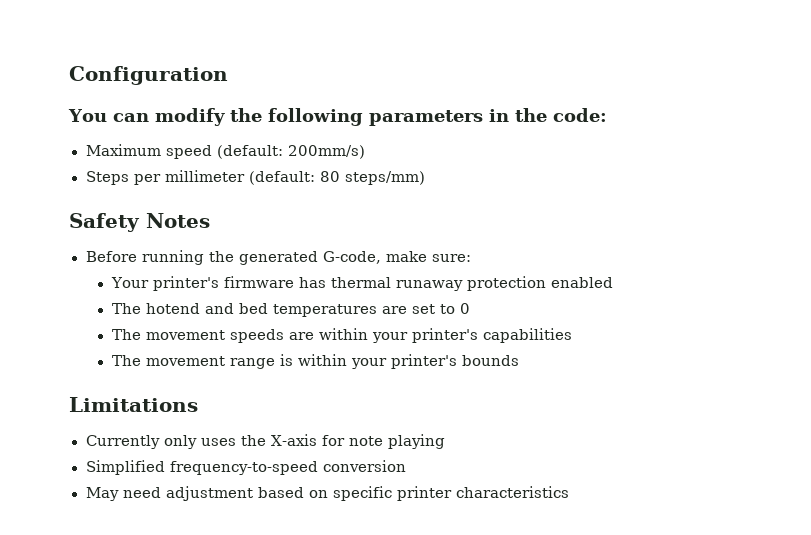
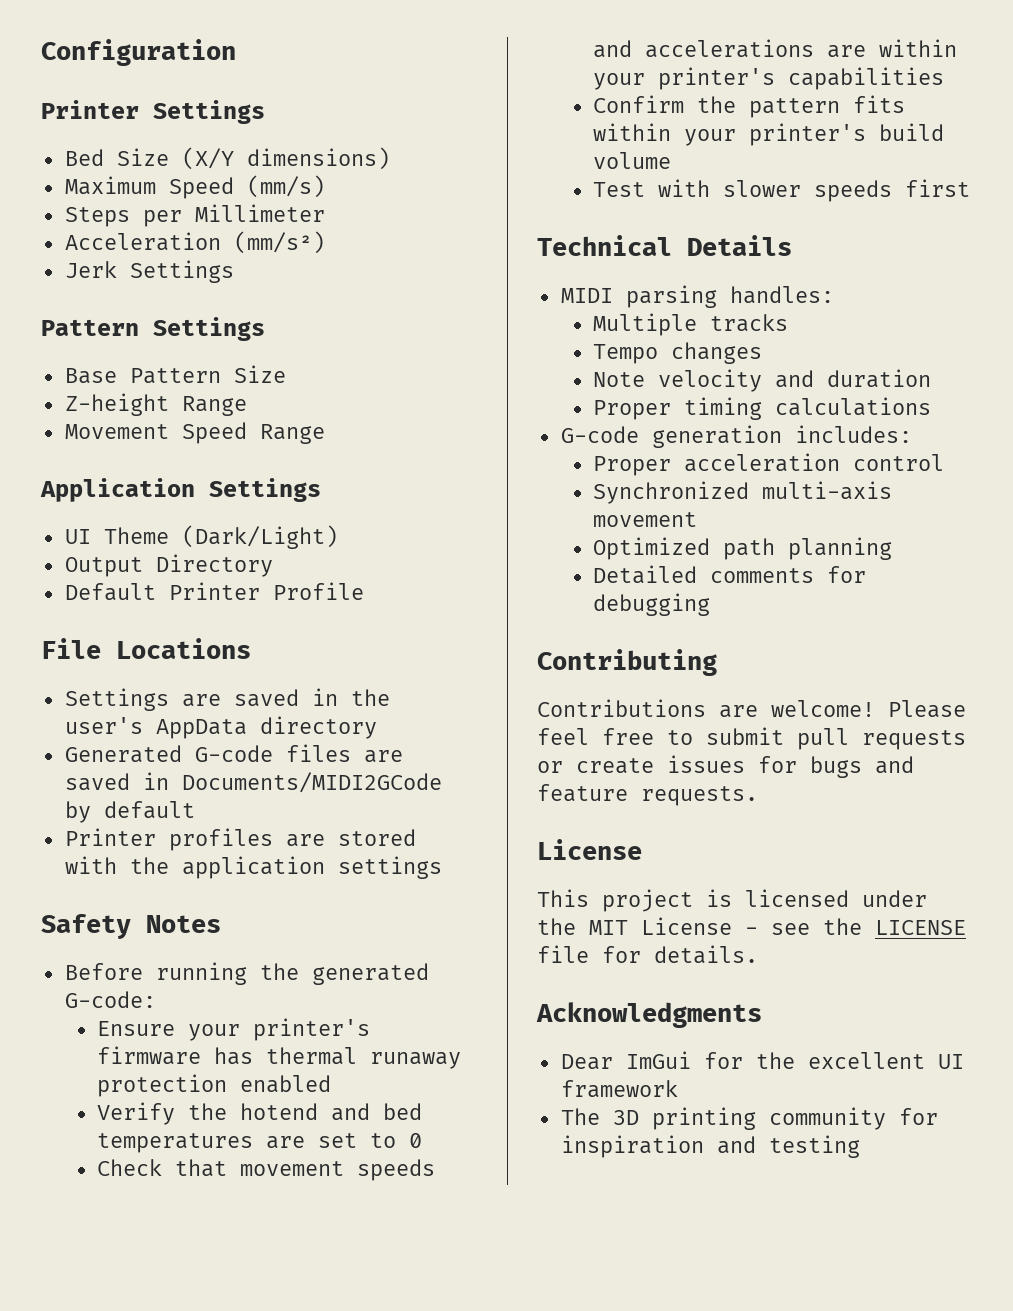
[68,108,607,126] [85,144,365,159] [85,170,425,185] You can modify the following parameters in the code: // Maximum speed (default: 200mm/s) // Steps per millimeter (default: 80 steps/mm) -> [41,100,265,124] [64,147,390,170] [64,175,325,199] [64,204,325,227] [64,231,325,254] [64,260,234,283] [41,317,265,341] [64,365,286,384] [64,393,247,416] [64,422,325,444] [40,478,321,502] [64,525,338,549] [64,554,273,577] [64,582,364,601] [41,638,251,659] [64,688,390,711] [64,716,377,739] [64,744,403,763] [64,772,442,793] [64,801,195,823] [64,828,416,851] [64,856,442,879] Printer Settings // Bed Size (X/Y dimensions) // Maximum Speed (mm/s) // Steps per Millimeter // Acceleration (mm/s²) // Jerk Settings // Pattern Settings // Base Pattern Size // Z-height Range // Movement Speed Range // Application Settings // UI Theme (Dark/Light) // Output Directory // Default Printer Profile // File Locations // Settings are saved in the user's AppData directory // Generated G-code files are saved in Documents/MIDI2GCode by default // Printer profiles are stored with the application settings
[322,251,471,264] [110,277,149,288] G-code, make sure: // Your -> [64,991,156,1008] [97,1021,241,1041] G-code: // Ensure your
[111,303,141,314] The -> [97,1102,228,1125] Verify the
[111,329,284,343] The movement speeds -> [97,1159,436,1181] [593,39,815,58] Check that movement speeds and accelerations
[111,354,519,369] [69,397,198,412] [85,434,445,449] [85,460,406,475] [85,486,569,501] The movement range is within your printer's bounds // Limitations // Currently only uses the X-axis for note playing // Simplified frequency-to-speed conversion // May need adjustment based on specific printer characteristics -> [593,95,906,118] [593,123,945,146] [593,152,672,169] [593,179,971,202] [537,235,792,256] [560,285,834,308] [593,313,789,336] [593,342,763,364] [593,369,932,392] [593,397,932,420] [560,425,912,448] [593,453,945,476] [593,481,893,504] [593,512,698,527] [593,537,893,560] [593,565,867,584] [593,593,711,616] [537,649,717,676] [537,699,966,718] [537,727,966,750] [537,755,914,778] [537,784,758,806] [537,839,642,860] [537,889,927,912] [537,917,966,935] [537,945,758,964] [536,1002,762,1028] [560,1051,964,1070] [560,1080,678,1098] [560,1107,938,1130] [560,1135,860,1158] Confirm the pattern fits within your printer's build volume // Test with slower speeds first // Technical Details // MIDI parsing handles: // Multiple tracks // Tempo changes // Note velocity and duration // Proper timing calculations // G-code generation includes: // Proper acceleration control // Synchronized multi-axis movement // Optimized path planning // Detailed comments for debugging // Contributing // Contributions are welcome! Please feel free to submit pull requests or create issues for bugs and feature requests. // License // This project is licensed under the MIT License - see the LICENSE file for details. // Acknowledgments // Dear ImGui for the excellent UI framework // The 3D printing community for inspiration and testing

